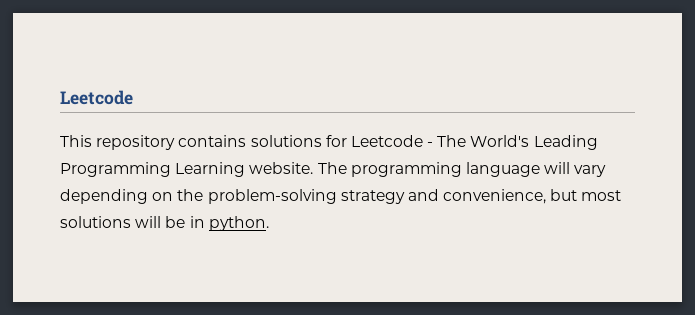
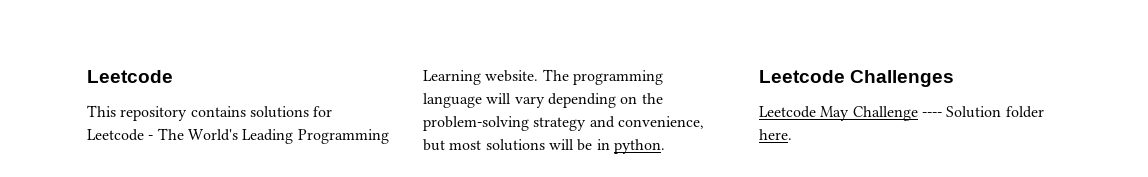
(269, 223) none -> [759,70,955,87] [759,106,1044,121] [759,129,792,140] // Leetcode Challenges // Leetcode May Challenge ---- Solution folder here.

